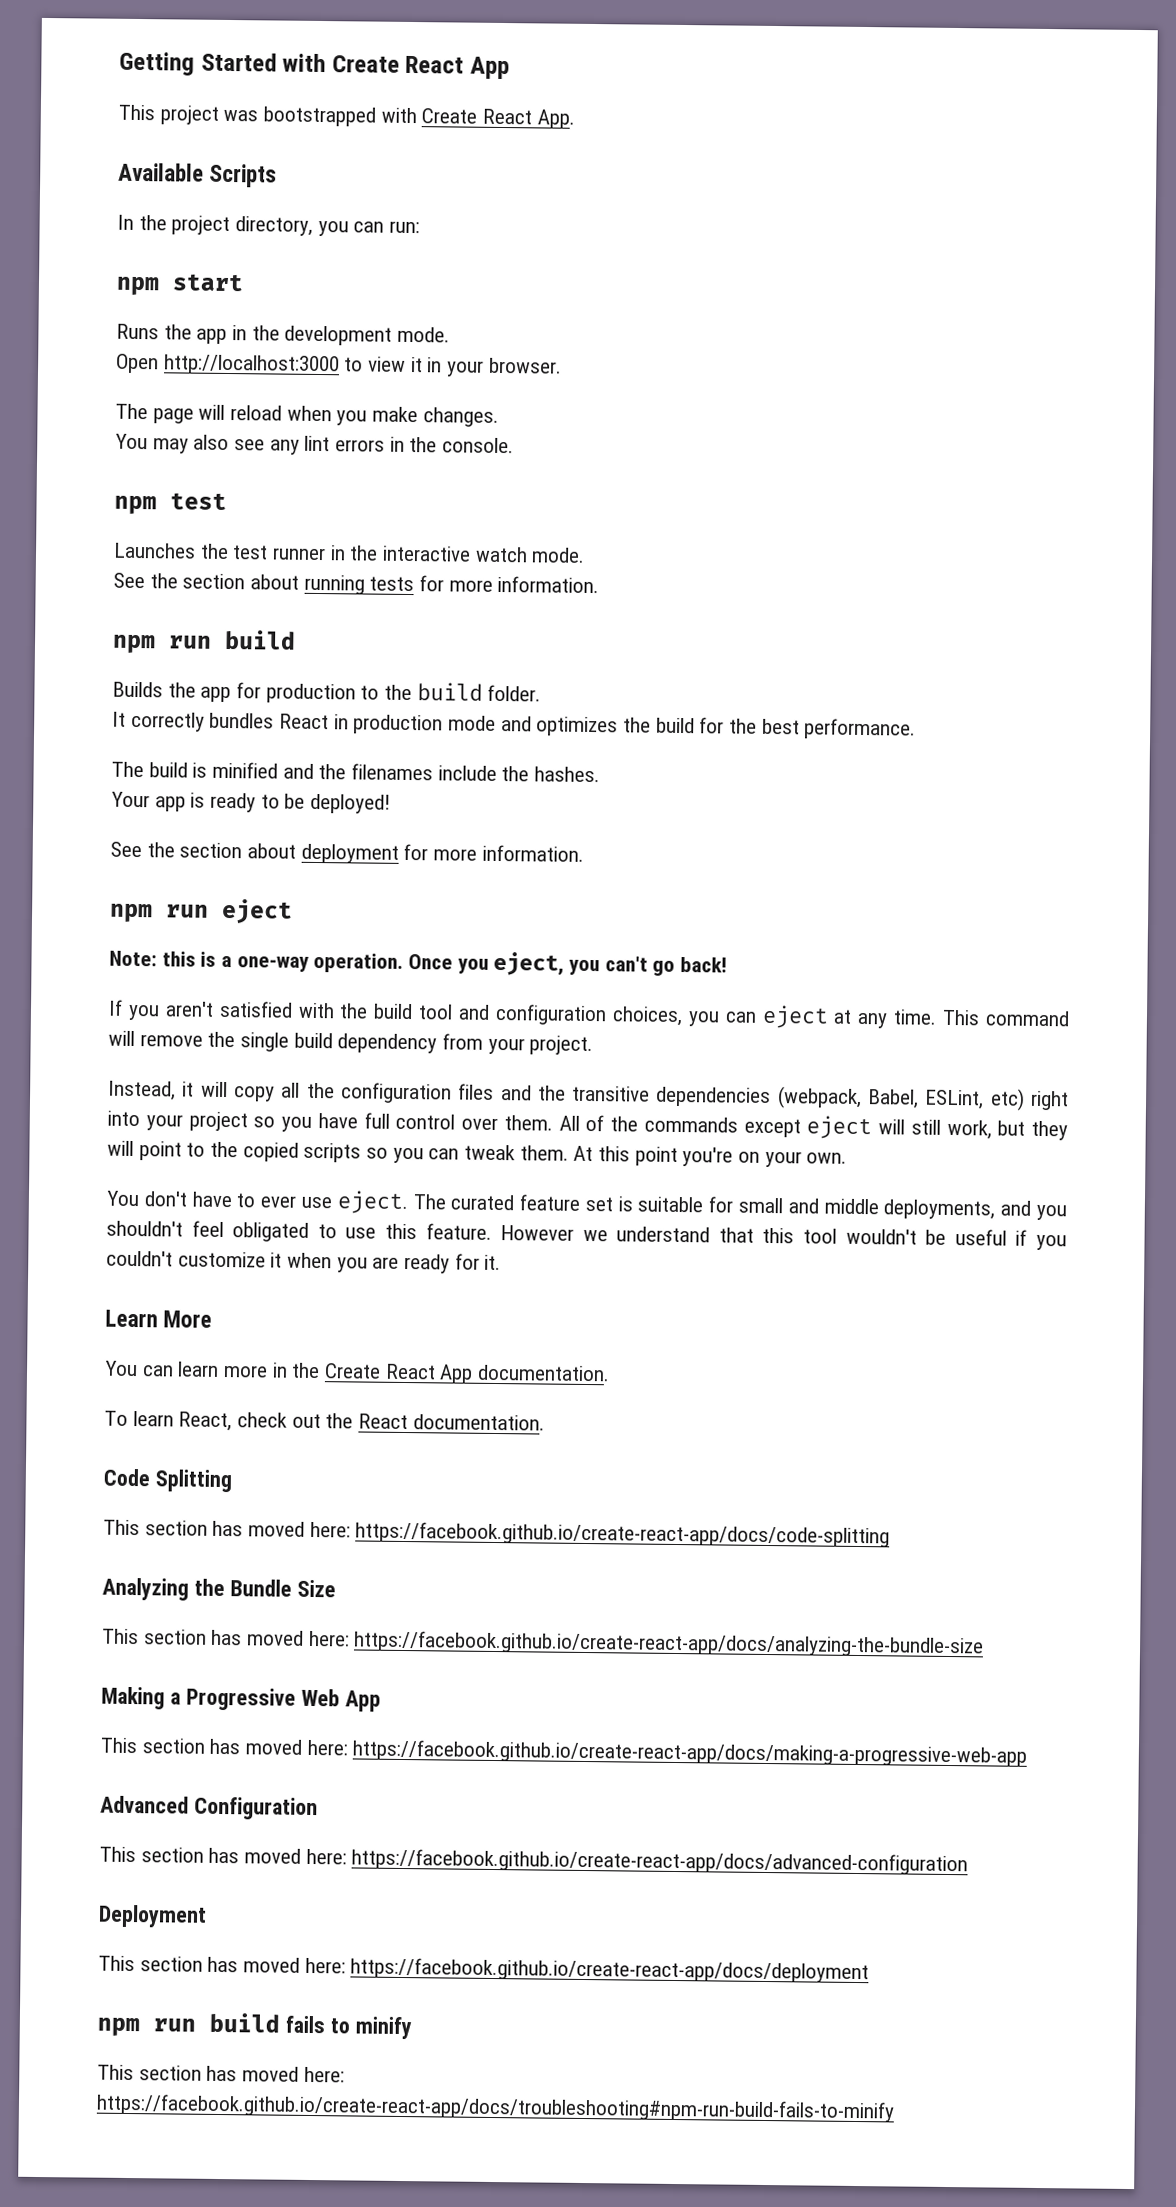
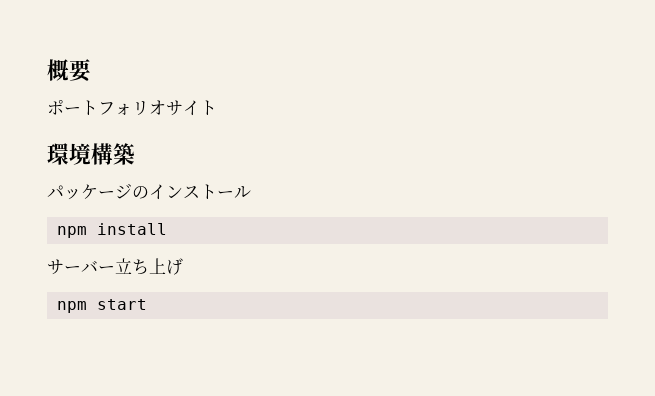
[119,51,511,80] [118,104,575,129] [118,162,278,188] [117,214,421,237] [116,273,244,296] [116,323,451,346] [116,353,562,377] [115,403,499,427] [115,433,515,455] [114,492,227,515] [113,542,586,563] [113,572,600,595] [112,629,296,654] [112,681,542,704] [112,711,917,740] [111,761,601,783] [111,791,392,814] [110,841,584,864] [109,898,293,924] [109,950,728,976] [108,999,1071,1029] [108,1030,594,1056] [108,1080,1069,1111] [107,1110,1068,1141] [107,1140,848,1168] [106,1190,1067,1221] [106,1220,1068,1251] [106,1250,502,1274] [105,1309,213,1328] [104,1360,611,1384] [104,1410,545,1432] [103,1468,232,1493] [103,1519,891,1548] [102,1577,336,1601] [102,1628,985,1658] [101,1686,381,1712] [100,1737,1028,1767] [100,1795,318,1821] [99,1846,969,1876] [98,1904,207,1928] [98,1955,870,1984] [97,2012,412,2040] [97,2064,345,2083] [96,2093,895,2123] Getting Started with Create React App // This project was bootstrapped with Create React App. // Available Scripts // In the project directory, you can run: // npm start // Runs the app in the development mode. // Open http://localhost:3000 to view it in your browser. // The page will reload when you make changes. // You may also see any lint errors in the console. // npm test // Launches the test runner in the interactive watch mode. // See the section about running tests for more information. // npm run build // Builds the app for production to the build folder. // It correctly bundles React in production mode and optimizes the build for the best performance. // The build is minified and the filenames include the hashes. // Your app is ready to be deployed! // See the section about deployment for more information. // npm run eject // Note: this is a one-way operation. Once you eject, you can't go back! // If you aren't satisfied with the build tool and configuration choices, you can eject at any time. This command will remove the single build dependency from your project. // Instead, it will copy all the configuration files and the transitive dependencies (webpack, Babel, ESLint, etc) right into your project so you have full control over them. All of the commands except eject will still work, but they will point to the copied scripts so you can tweak them. At this point you're on your own. // You don't have to ever use eject. The curated feature set is suitable for small and middle deployments, and you shouldn't feel obligated to use this feature. However we understand that this tool wouldn't be useful if you couldn't customize it when you are ready for it. // Learn More // You can learn more in the Create React App documentation. // To learn React, check out the React documentation. // Code Splitting // This section has moved here: https://facebook.github.io/create-react-app/docs/code-splitting // Analyzing the Bundle Size // This section has moved here: https://facebook.github.io/create-react-app/docs/analyzing-the-bundle-size // Making a Progressive Web App // This section has moved here: https://facebook.github.io/create-react-app/docs/making-a-progressive-web-app // Advanced Configuration // This section has moved here: https://facebook.github.io/create-react-app/docs/advanced-configuration // Deployment // This section has moved here: https://facebook.github.io/create-react-app/docs/deployment // npm run build fails to minify // This section has moved here: https://facebook.github.io/create-react-app/docs/troubleshooting#npm-run-build-fails-to-minify -> [47,59,92,82] [47,100,217,116] [47,143,135,165] [47,183,251,200] [57,223,168,238] [47,258,183,275] [57,299,148,313] 概要 // ポートフォリオサイト // 環境構築 // パッケージのインストール // npm install // サーバー立ち上げ // npm start

